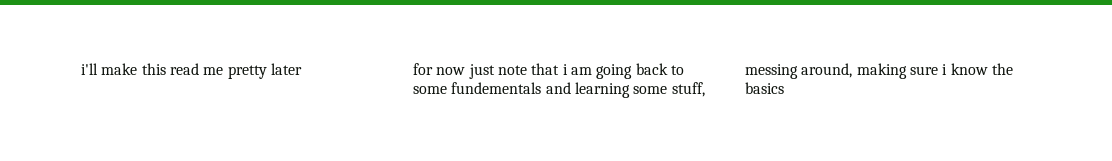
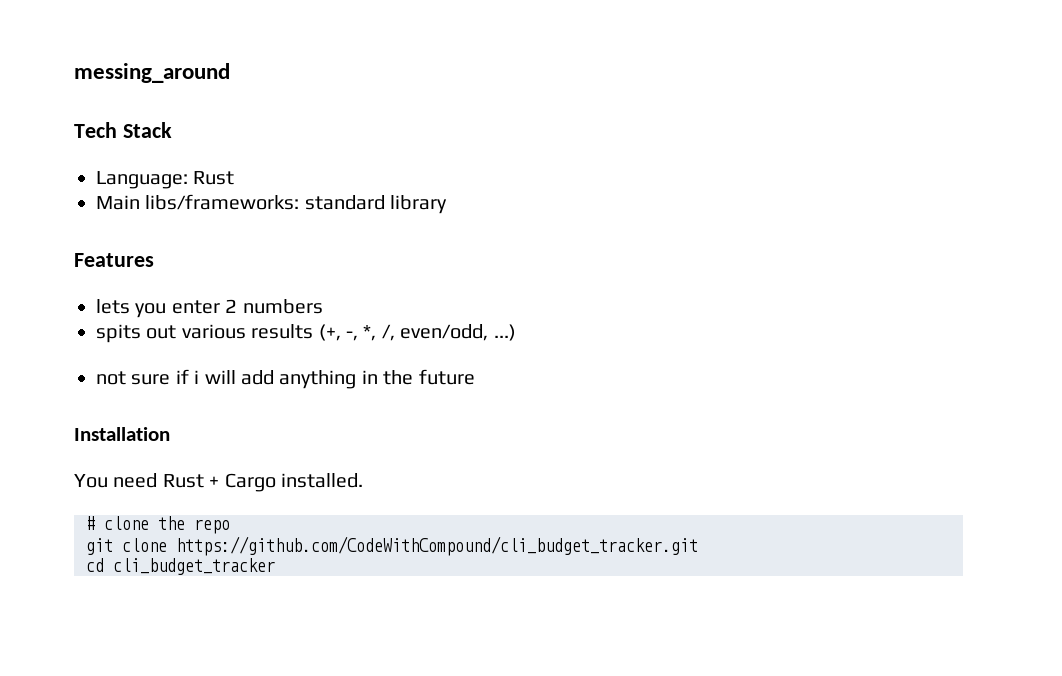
[81,63,302,79] [413,63,684,79] [413,82,705,98] [745,63,1013,79] [745,82,784,94] i'll make this read me pretty later // for now just note that i am going back to some fundementals and learning some stuff, messing around, making sure i know the basics -> [74,63,230,83] [74,122,172,138] [96,171,235,189] [96,194,448,214] [74,253,154,267] [96,299,323,318] [96,324,516,343] [96,369,475,389] [74,427,170,441] [74,473,363,492] [86,516,230,534] [86,536,698,556] [86,558,275,575] messing_around // Tech Stack // Language: Rust // Main libs/frameworks: standard library // Features // lets you enter 2 numbers // spits out various results (+, -, *, /, even/odd, ...) // not sure if i will add anything in the future // Installation // You need Rust + Cargo installed. // # clone the repo // git clone https://github.com/CodeWithCompound/cli_budget_tracker.git // cd cli_budget_tracker

